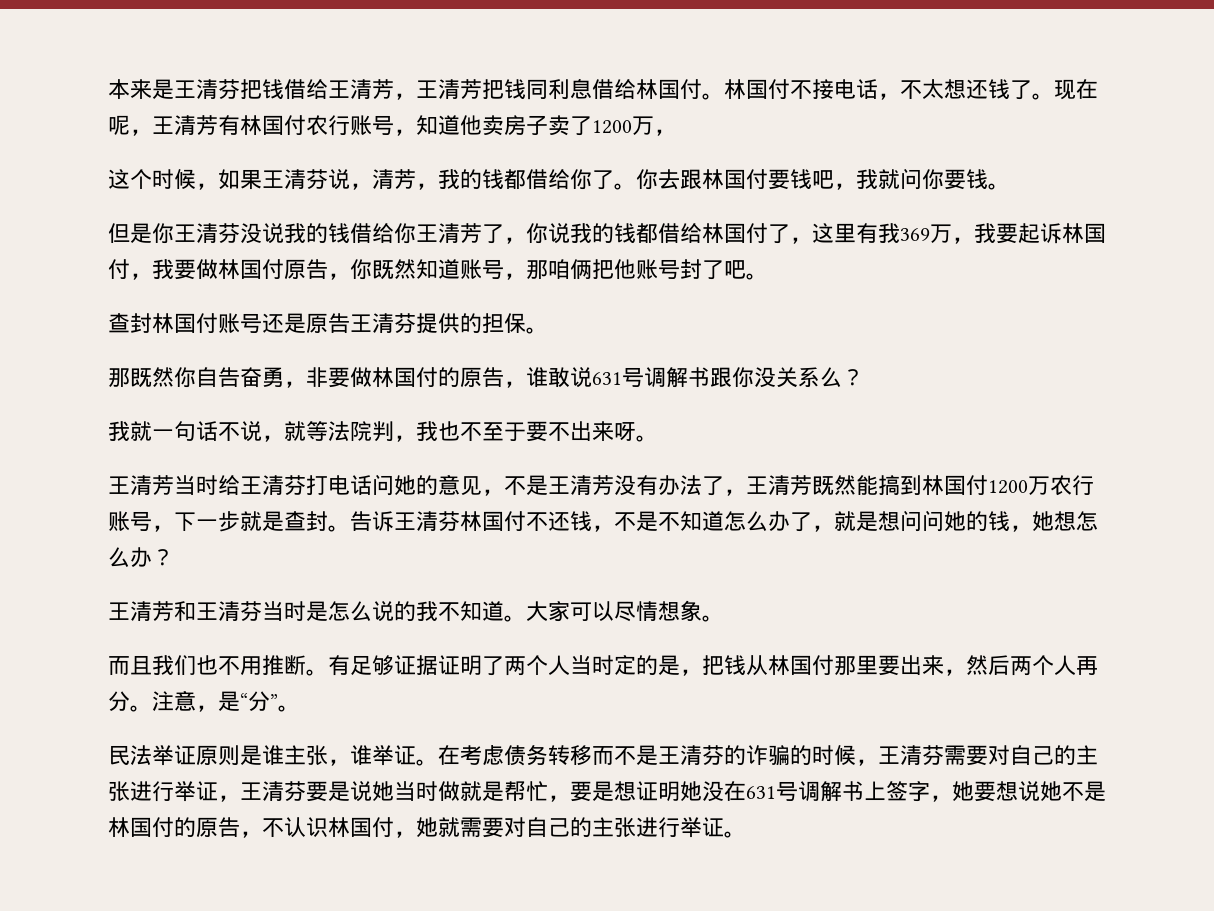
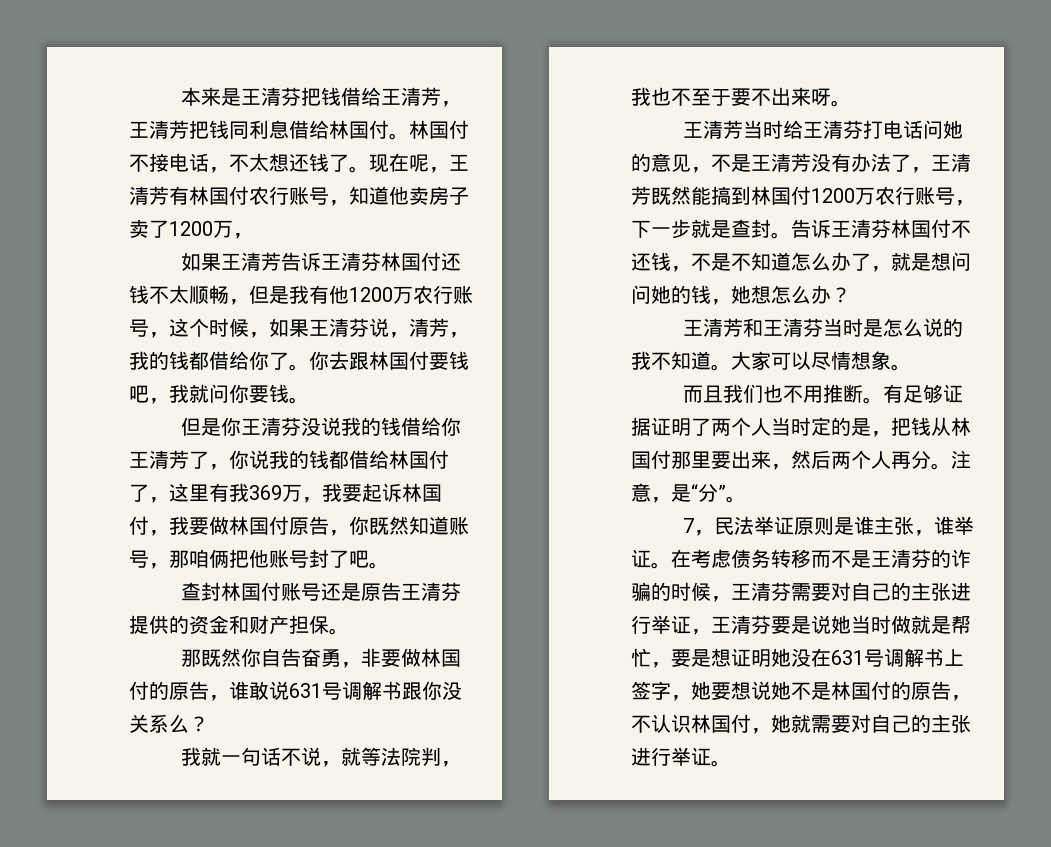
(676, 132) none -> [180,252,461,271] [129,285,473,305] [129,319,169,338] 如果王清芳告诉王清芬林国付还钱不太顺畅，但是我有他1200万农行账号，
(482, 323) none -> [189,615,289,635] 资金和财产
(300, 708) none -> [682,518,714,536] 7，

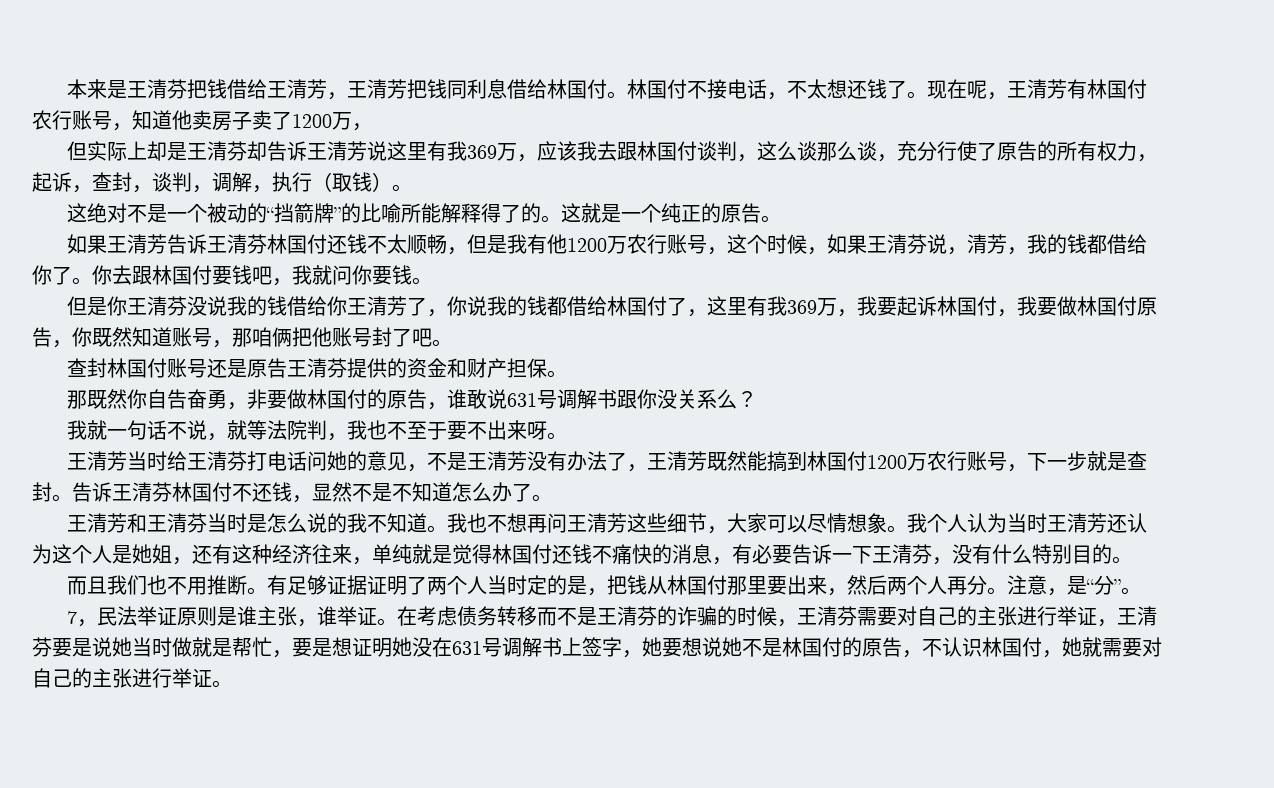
(253, 236) none -> [67,141,1158,162] [32,172,412,193] [67,203,782,223] // 但实际上却是王清芬却告诉王清芳说这里有我369万，应该我去跟林国付谈判，这么谈那么谈，充分行使了原告的所有权力，起诉，查封，谈判，调解，执行（取钱）。 // 这绝对不是一个被动的“挡箭牌”的比喻所能解释得了的。这就是一个纯正的原告。
(691, 269) none -> [312,482,352,502] 显然
[871,252,971,272] [631,285,851,305] ，就是想问问她的钱，她想怎么办？ -> [532,494,552,502] 。
(731, 367) none -> [447,513,728,534] 我也不想再问王清芳这些细节，
(911, 367) none -> [907,513,1148,533] [32,544,1132,565] 我个人认为当时王清芳还认为这个人是她姐，还有这种经济往来，单纯就是觉得林国付还钱不痛快的消息，有必要告诉一下王清芬，没有什么特别目的。

